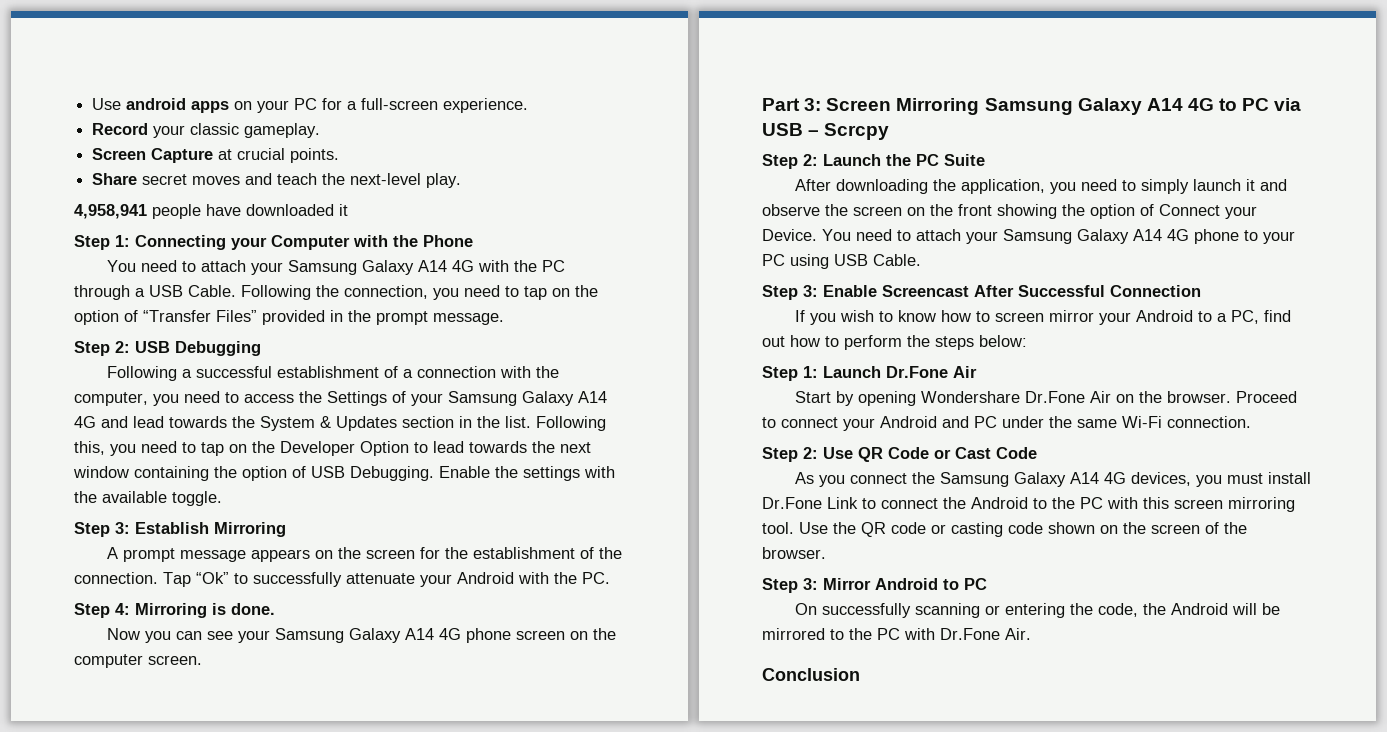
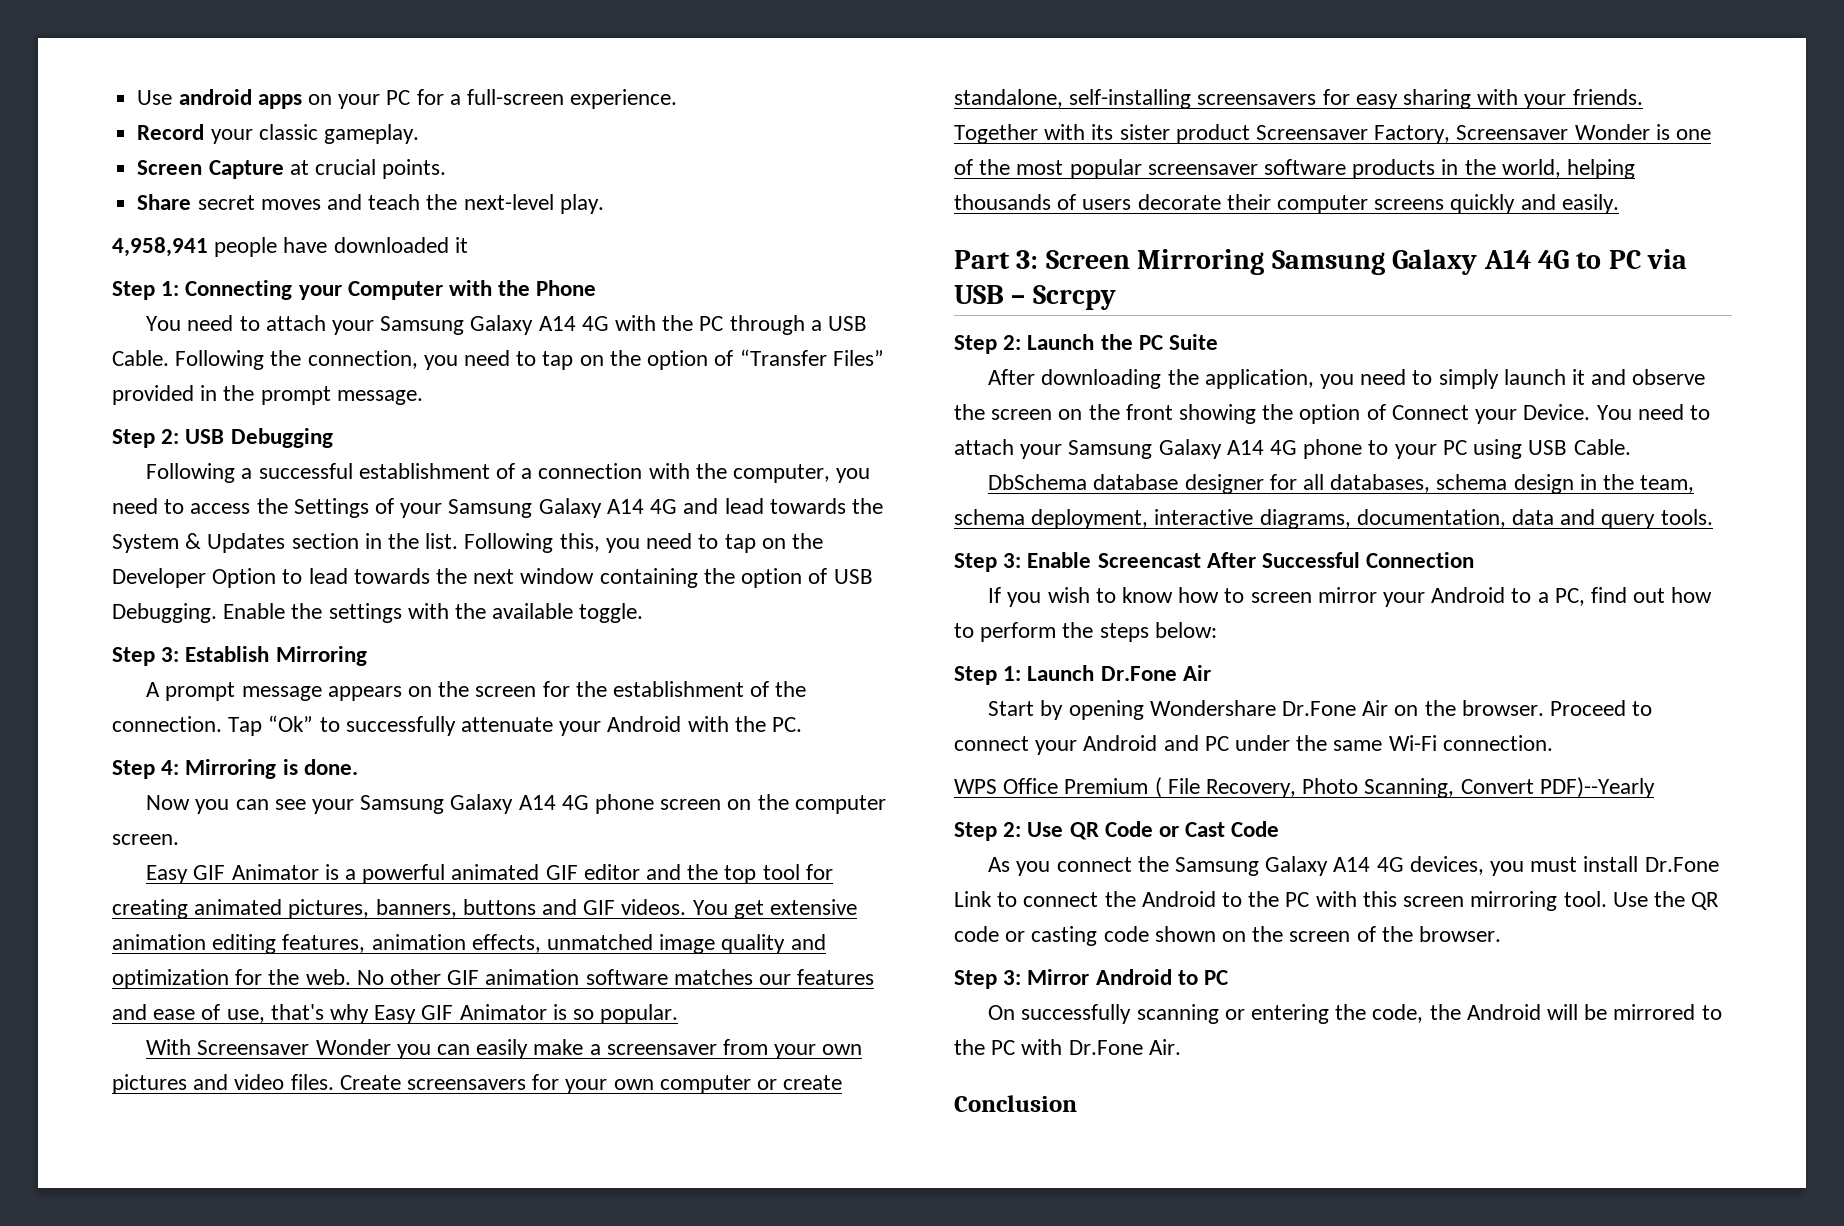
(202, 660) none -> [146,864,833,884] [112,899,858,919] [112,934,826,954] [112,969,875,989] [112,1004,679,1024] [146,1039,863,1059] [112,1074,843,1094] [954,89,1643,109] [954,124,1712,144] [954,159,1636,179] [954,194,1619,214] // Easy GIF Animator is a powerful animated GIF editor and the top tool for creating animated pictures, banners, buttons and GIF videos. You get extensive animation editing features, animation effects, unmatched image quality and optimization for the web. No other GIF animation software matches our features and ease of use, that's why Easy GIF Animator is so popular. // With Screensaver Wonder you can easily make a screensaver from your own pictures and video files. Create screensavers for your own computer or create standalone, self-installing screensavers for easy sharing with your friends. Together with its sister product Screensaver Factory, Screensaver Wonder is one of the most popular screensaver software products in the world, helping thousands of users decorate their computer screens quickly and easily.
(921, 260) none -> [988,474,1695,494] [954,509,1713,529] // DbSchema database designer for all databases, schema design in the team, schema deployment, interactive diagrams, documentation, data and query tools.
(1251, 422) none -> [954,777,1655,798] // WPS Office Premium ( File Recovery, Photo Scanning, Convert PDF)--Yearly

